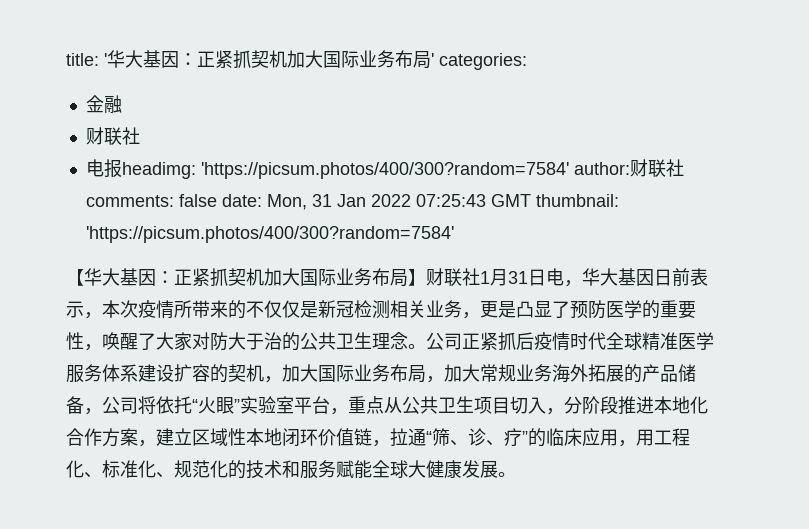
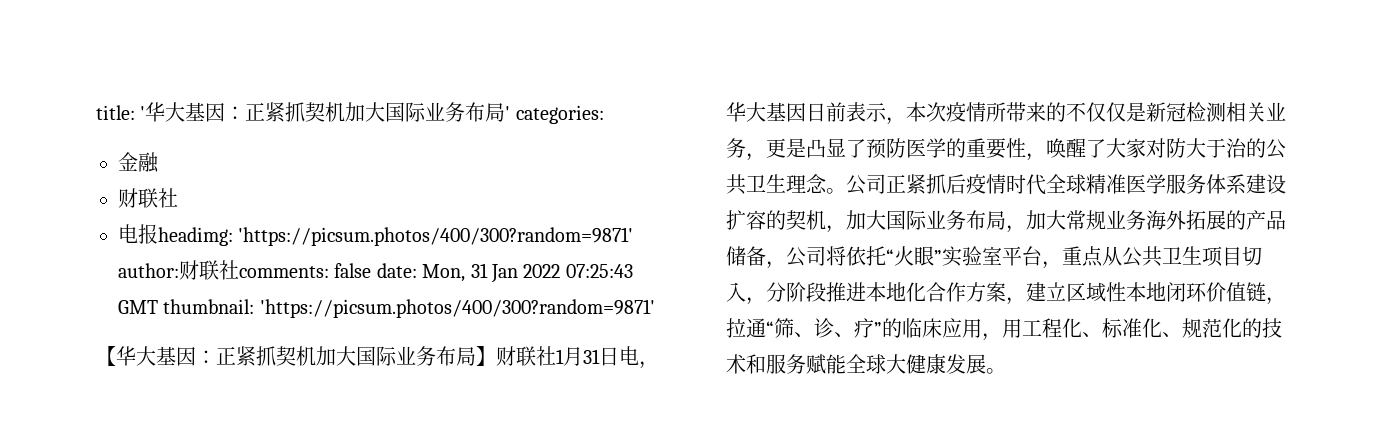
[200,162,569,179] 'https://picsum.photos/400/300?random=7584' -> [238,227,634,246] 'https://picsum.photos/400/300?random=9871'
[85,226,454,243] 'https://picsum.photos/400/300?random=7584' -> [259,299,655,318] 'https://picsum.photos/400/300?random=9871'

